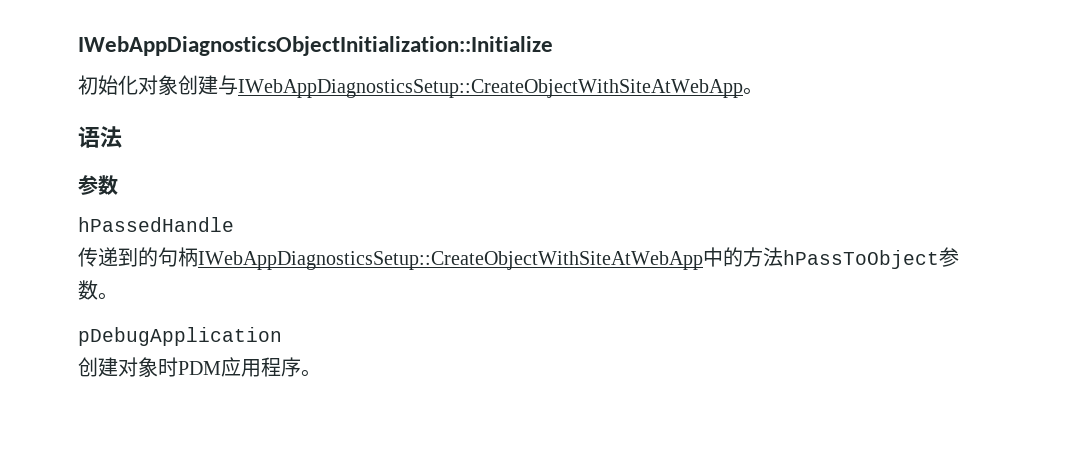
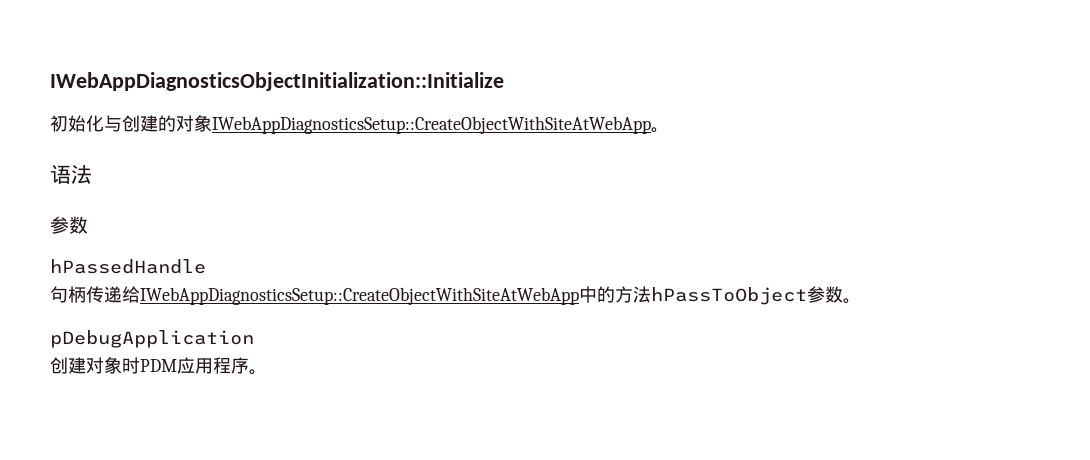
[138,75,238,95] 对象创建与 -> [104,115,212,132] 与创建的对象
[78,247,198,267] 传递到的句柄 -> [50,286,140,303] 句柄传递给

